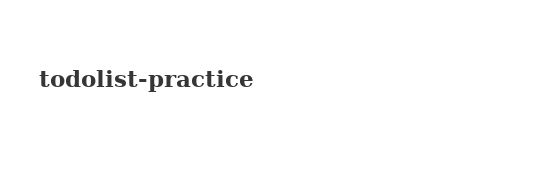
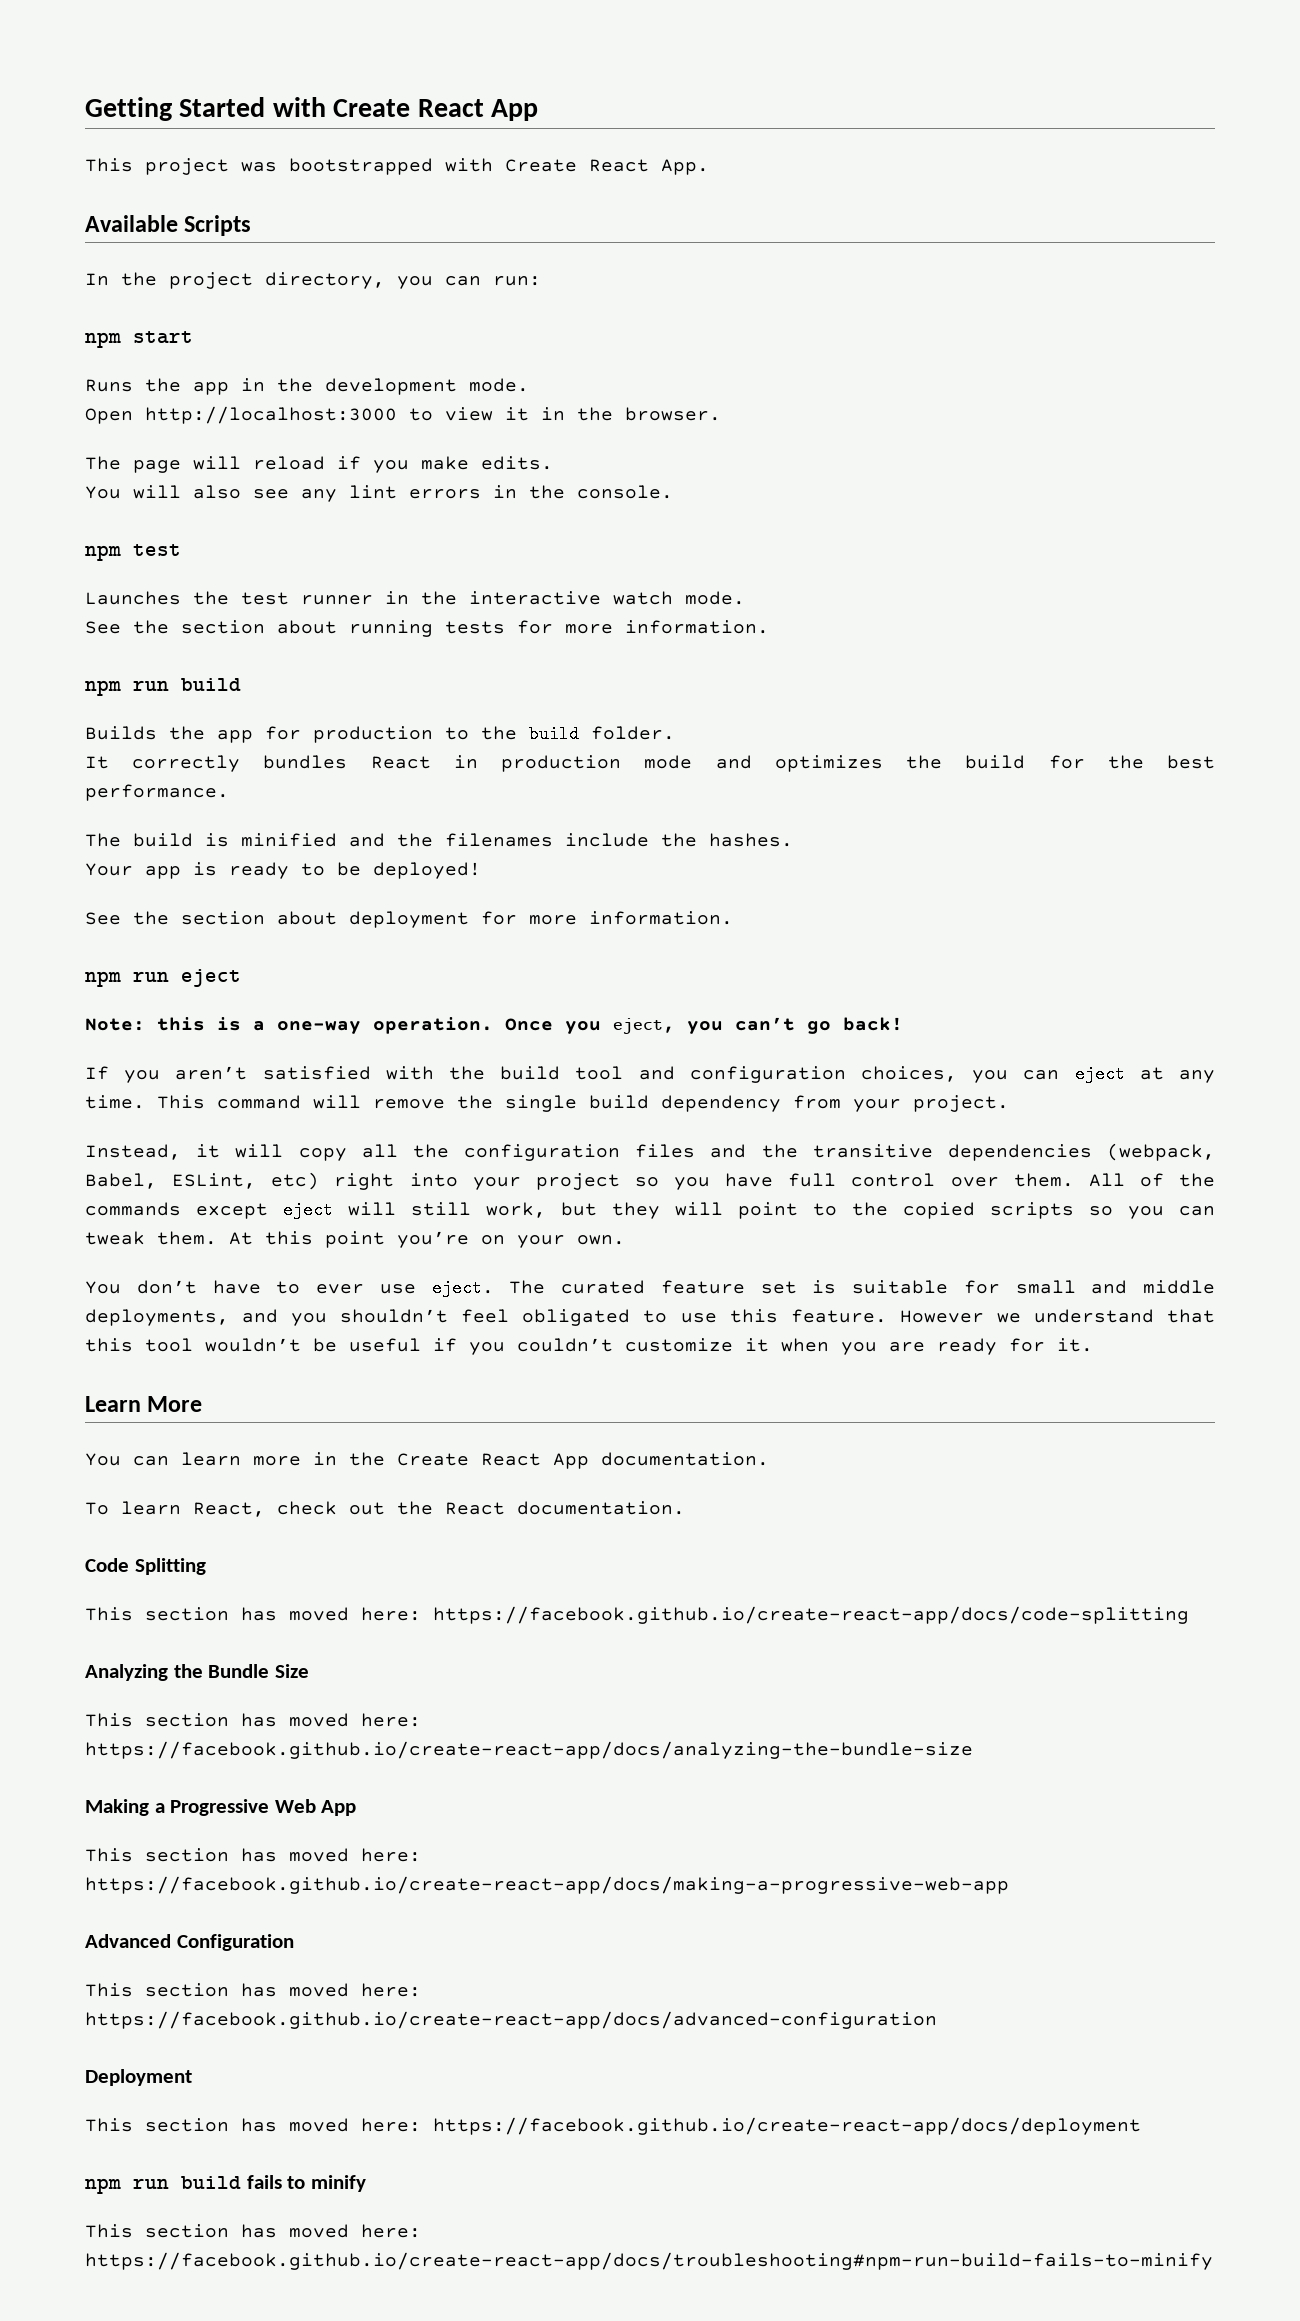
[39,70,254,92] todolist-practice -> [85,97,539,121] [85,158,709,175] [85,215,252,236] [85,272,541,289] [85,331,193,348] [85,378,529,395] [85,406,721,424] [85,456,553,473] [85,485,673,502] [85,544,181,561] [85,591,745,605] [85,620,769,637] [85,678,241,696] [85,725,675,743] [85,755,1216,772] [85,784,229,801] [85,833,793,847] [85,862,481,879] [85,911,733,928] [85,969,241,987] [85,1017,903,1034] [85,1065,1216,1083] [85,1095,1009,1112] [85,1143,1215,1161] [85,1172,1215,1190] [85,1201,1215,1219] [85,1231,625,1248] [85,1279,1215,1297] [85,1309,1216,1326] [85,1338,1093,1355] [85,1396,203,1412] [85,1452,769,1469] [85,1501,685,1517] [85,1558,206,1575] [85,1606,1189,1624] [85,1664,309,1681] [85,1713,421,1727] [85,1741,973,1759] [85,1799,357,1816] [85,1848,421,1862] [85,1876,1009,1894] [85,1934,294,1951] [85,1983,421,1997] [85,2011,937,2029] [85,2069,192,2086] [85,2117,1141,2135] [85,2175,366,2194] [85,2224,421,2238] [85,2252,1213,2270] Getting Started with Create React App // This project was bootstrapped with Create React App. // Available Scripts // In the project directory, you can run: // npm start // Runs the app in the development mode. // Open http://localhost:3000 to view it in the browser. // The page will reload if you make edits. // You will also see any lint errors in the console. // npm test // Launches the test runner in the interactive watch mode. // See the section about running tests for more information. // npm run build // Builds the app for production to the build folder. // It correctly bundles React in production mode and optimizes the build for the best performance. // The build is minified and the filenames include the hashes. // Your app is ready to be deployed! // See the section about deployment for more information. // npm run eject // Note: this is a one-way operation. Once you eject, you can’t go back! // If you aren’t satisfied with the build tool and configuration choices, you can eject at any time. This command will remove the single build dependency from your project. // Instead, it will copy all the configuration files and the transitive dependencies (webpack, Babel, ESLint, etc) right into your project so you have full control over them. All of the commands except eject will still work, but they will point to the copied scripts so you can tweak them. At this point you’re on your own. // You don’t have to ever use eject. The curated feature set is suitable for small and middle deployments, and you shouldn’t feel obligated to use this feature. However we understand that this tool wouldn’t be useful if you couldn’t customize it when you are ready for it. // Learn More // You can learn more in the Create React App documentation. // To learn React, check out the React documentation. // Code Splitting // This section has moved here: https://facebook.github.io/create-react-app/docs/code-splitting // Analyzing the Bundle Size // This section has moved here: https://facebook.github.io/create-react-app/docs/analyzing-the-bundle-size // Making a Progressive Web App // This section has moved here: https://facebook.github.io/create-react-app/docs/making-a-progressive-web-app // Advanced Configuration // This section has moved here: https://facebook.github.io/create-react-app/docs/advanced-configuration // Deployment // This section has moved here: https://facebook.github.io/create-react-app/docs/deployment // npm run build fails to minify // This section has moved here: https://facebook.github.io/create-react-app/docs/troubleshooting#npm-run-build-fails-to-minify

